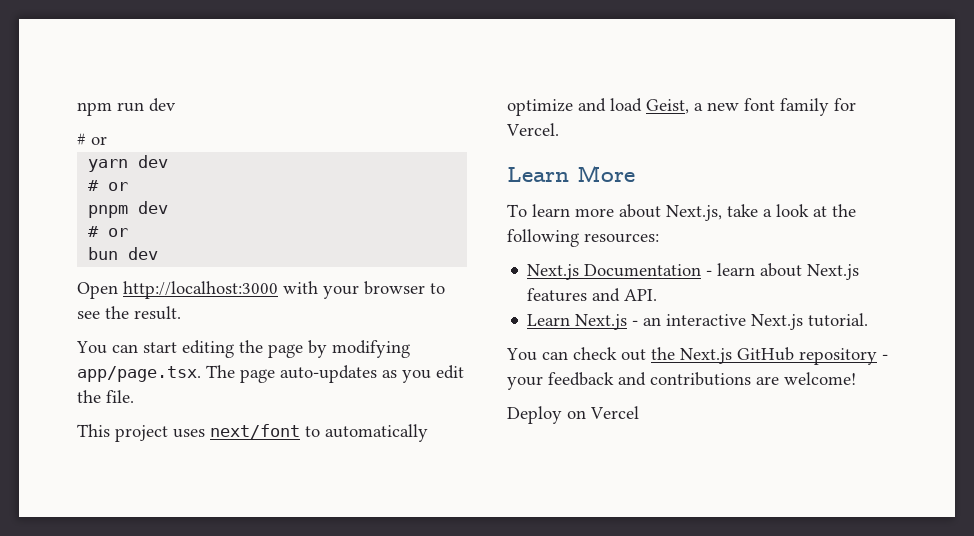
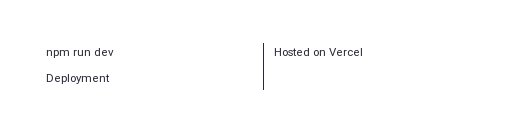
[77,133,107,145] [88,155,169,172] [88,180,129,191] [88,201,169,218] [88,226,129,237] [88,247,159,260] [77,281,445,299] [77,306,181,320] [76,340,410,358] [77,365,464,383] [77,390,134,403] [77,424,428,442] [507,98,856,116] [506,123,559,136] [507,165,635,182] [507,204,856,221] [507,229,659,247] [527,263,860,280] [527,288,658,302] [527,313,869,330] [506,347,888,365] [507,372,856,390] [507,406,562,424] # or // yarn dev // # or // pnpm dev // # or // bun dev // Open http://localhost:3000 with your browser to see the result. // You can start editing the page by modifying app/page.tsx. The page auto-updates as you edit the file. // This project uses next/font to automatically optimize and load Geist, a new font family for Vercel. // Learn More // To learn more about Next.js, take a look at the following resources: // Next.js Documentation - learn about Next.js features and API. // Learn Next.js - an interactive Next.js tutorial. // You can check out the Next.js GitHub repository - your feedback and contributions are welcome! // Deploy -> [46,74,110,84] [274,48,310,56] Deployment // Hosted

